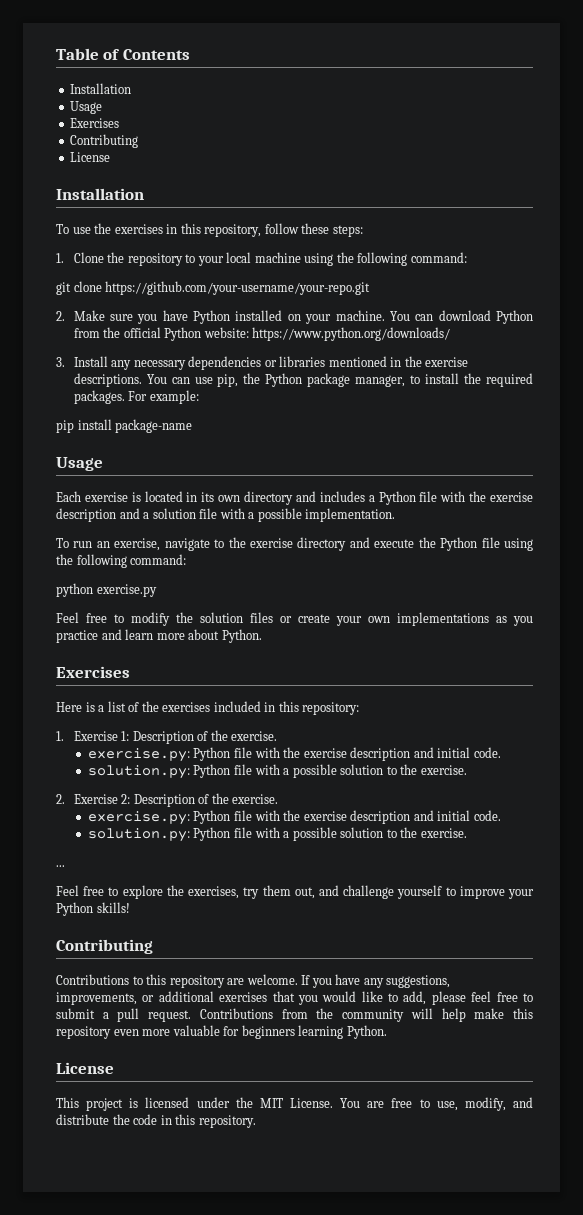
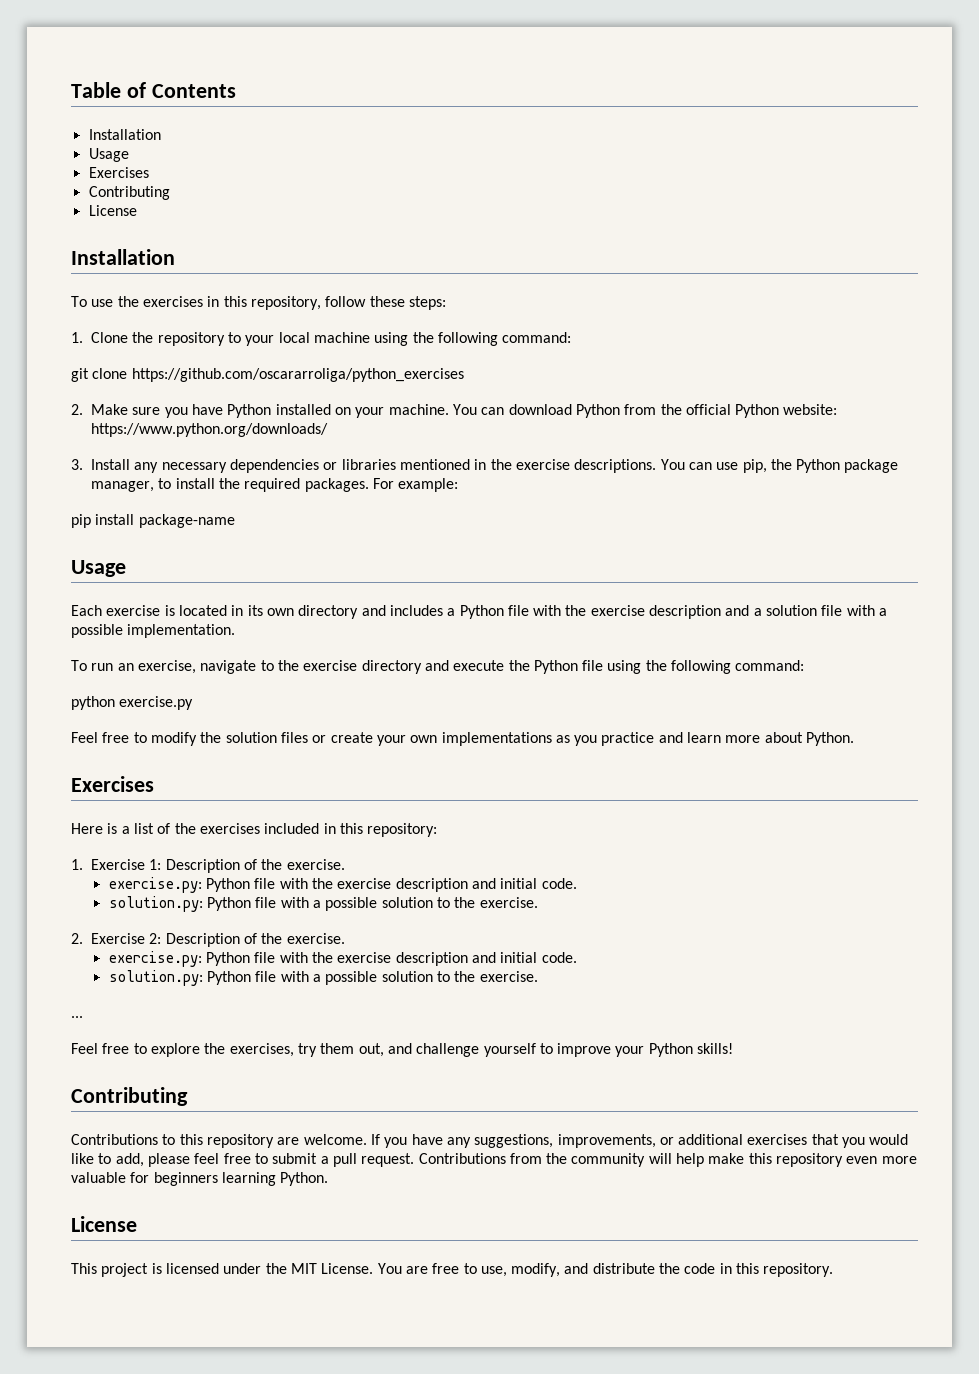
[105,281,371,295] https://github.com/your-username/your-repo.git -> [131,368,464,382] https://github.com/oscararroliga/python_exercises

